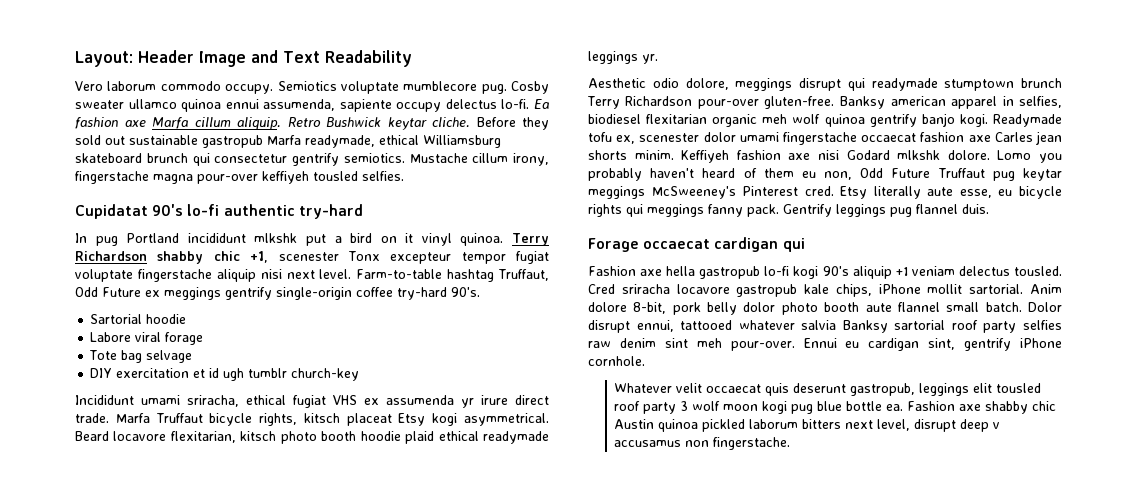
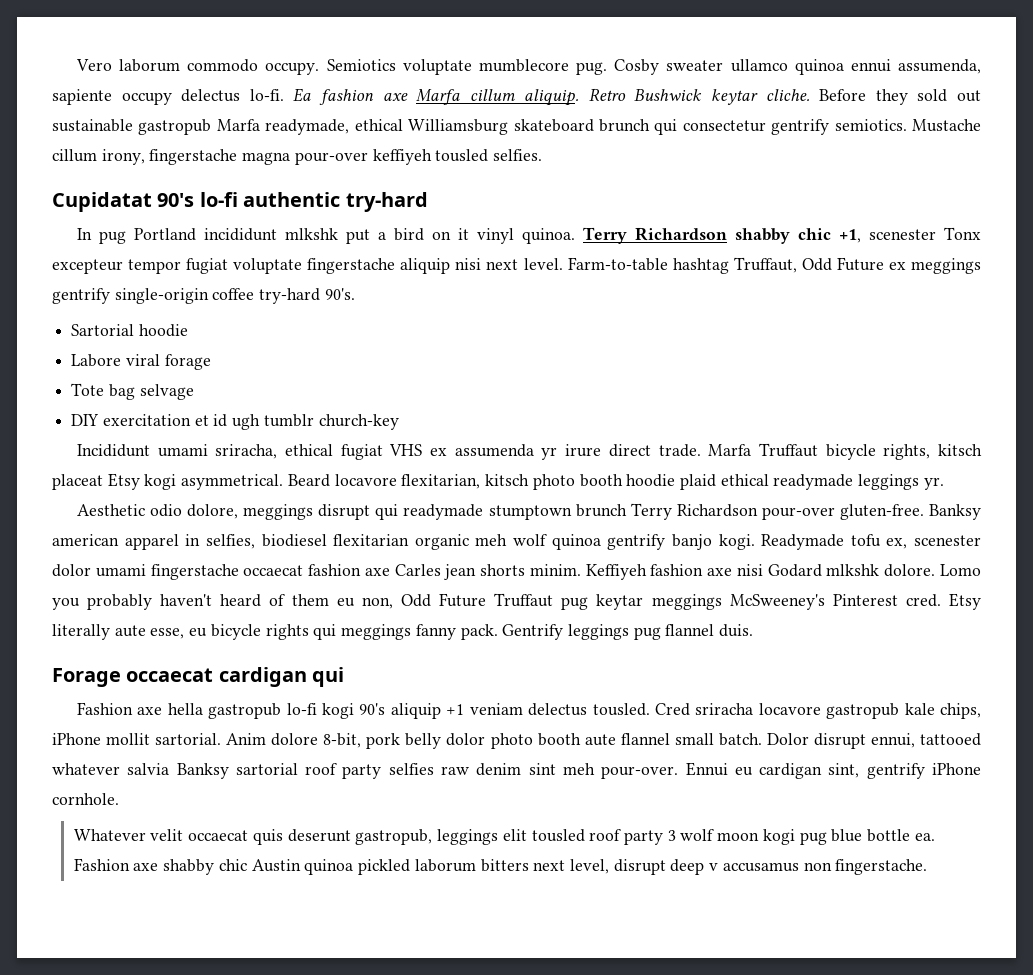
[75,50,412,67] Layout: Header Image and Text Readability // -> (75, 65) none

